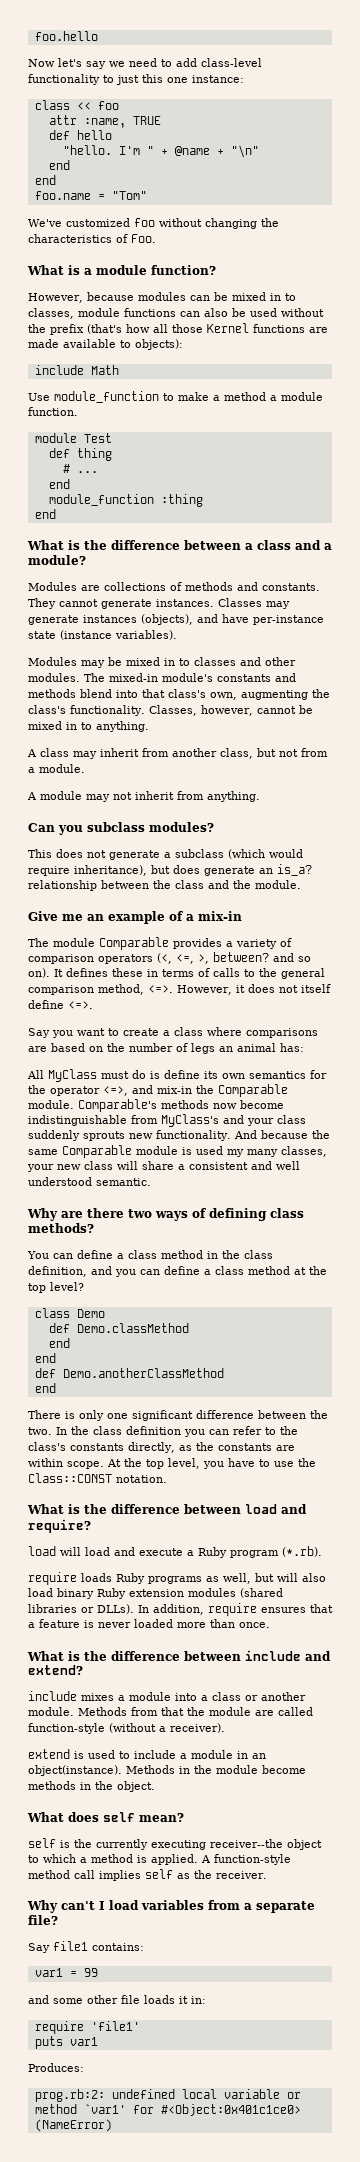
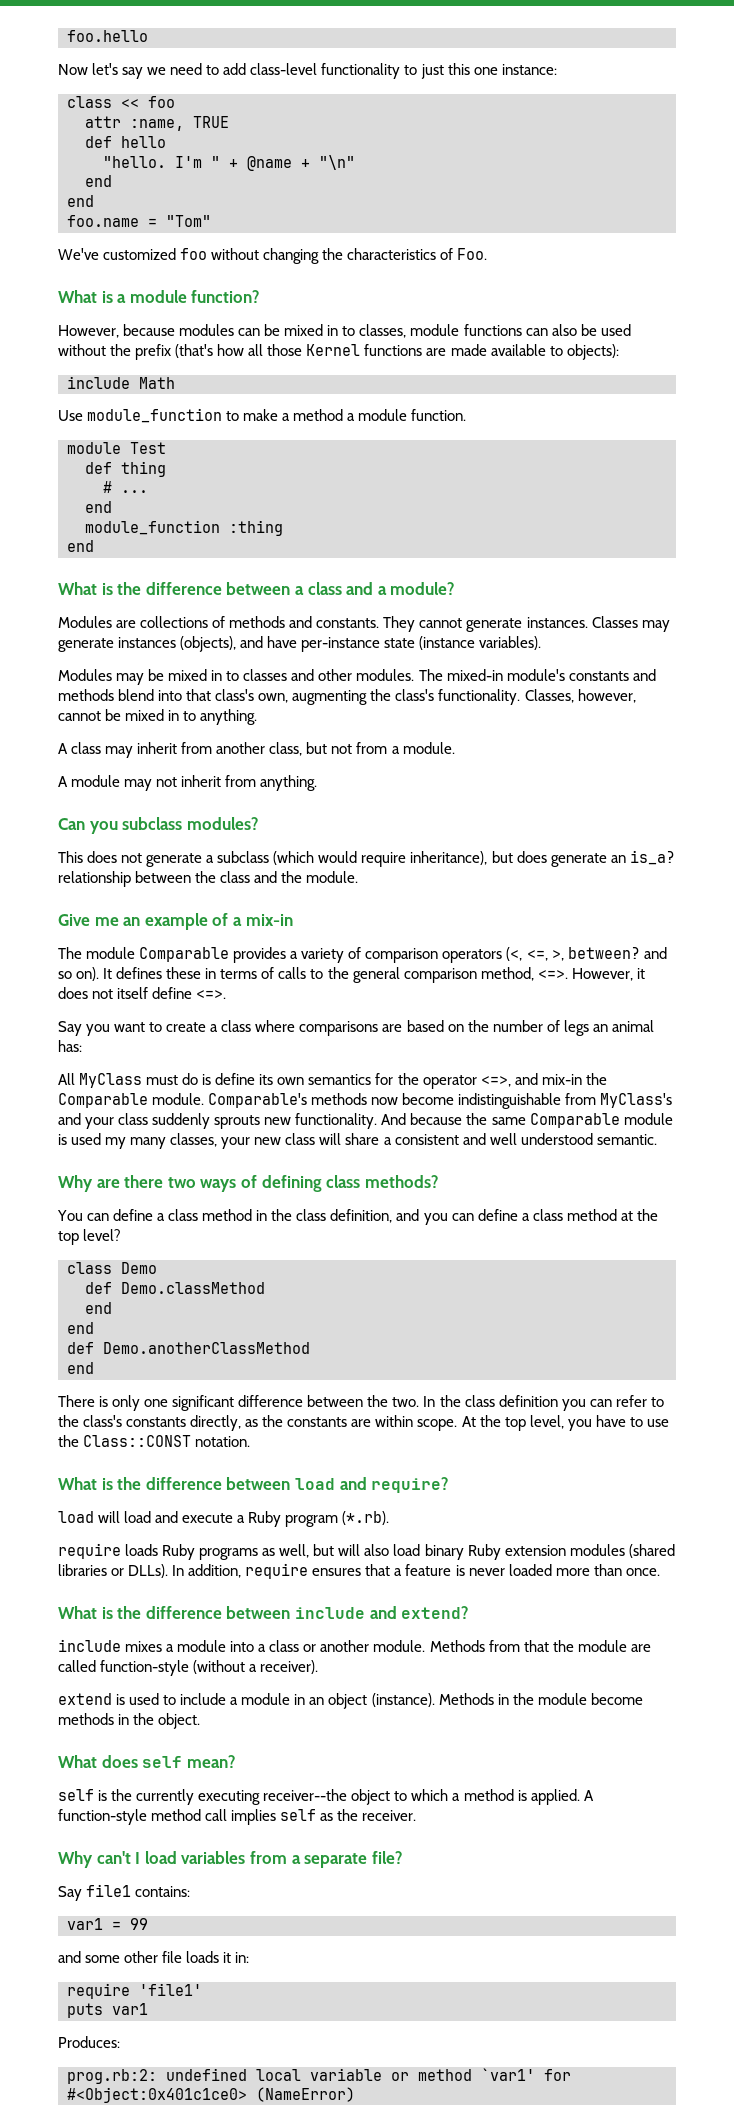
[28,1765,122,1776] object(instance). -> [328,1693,435,1709] object (instance).

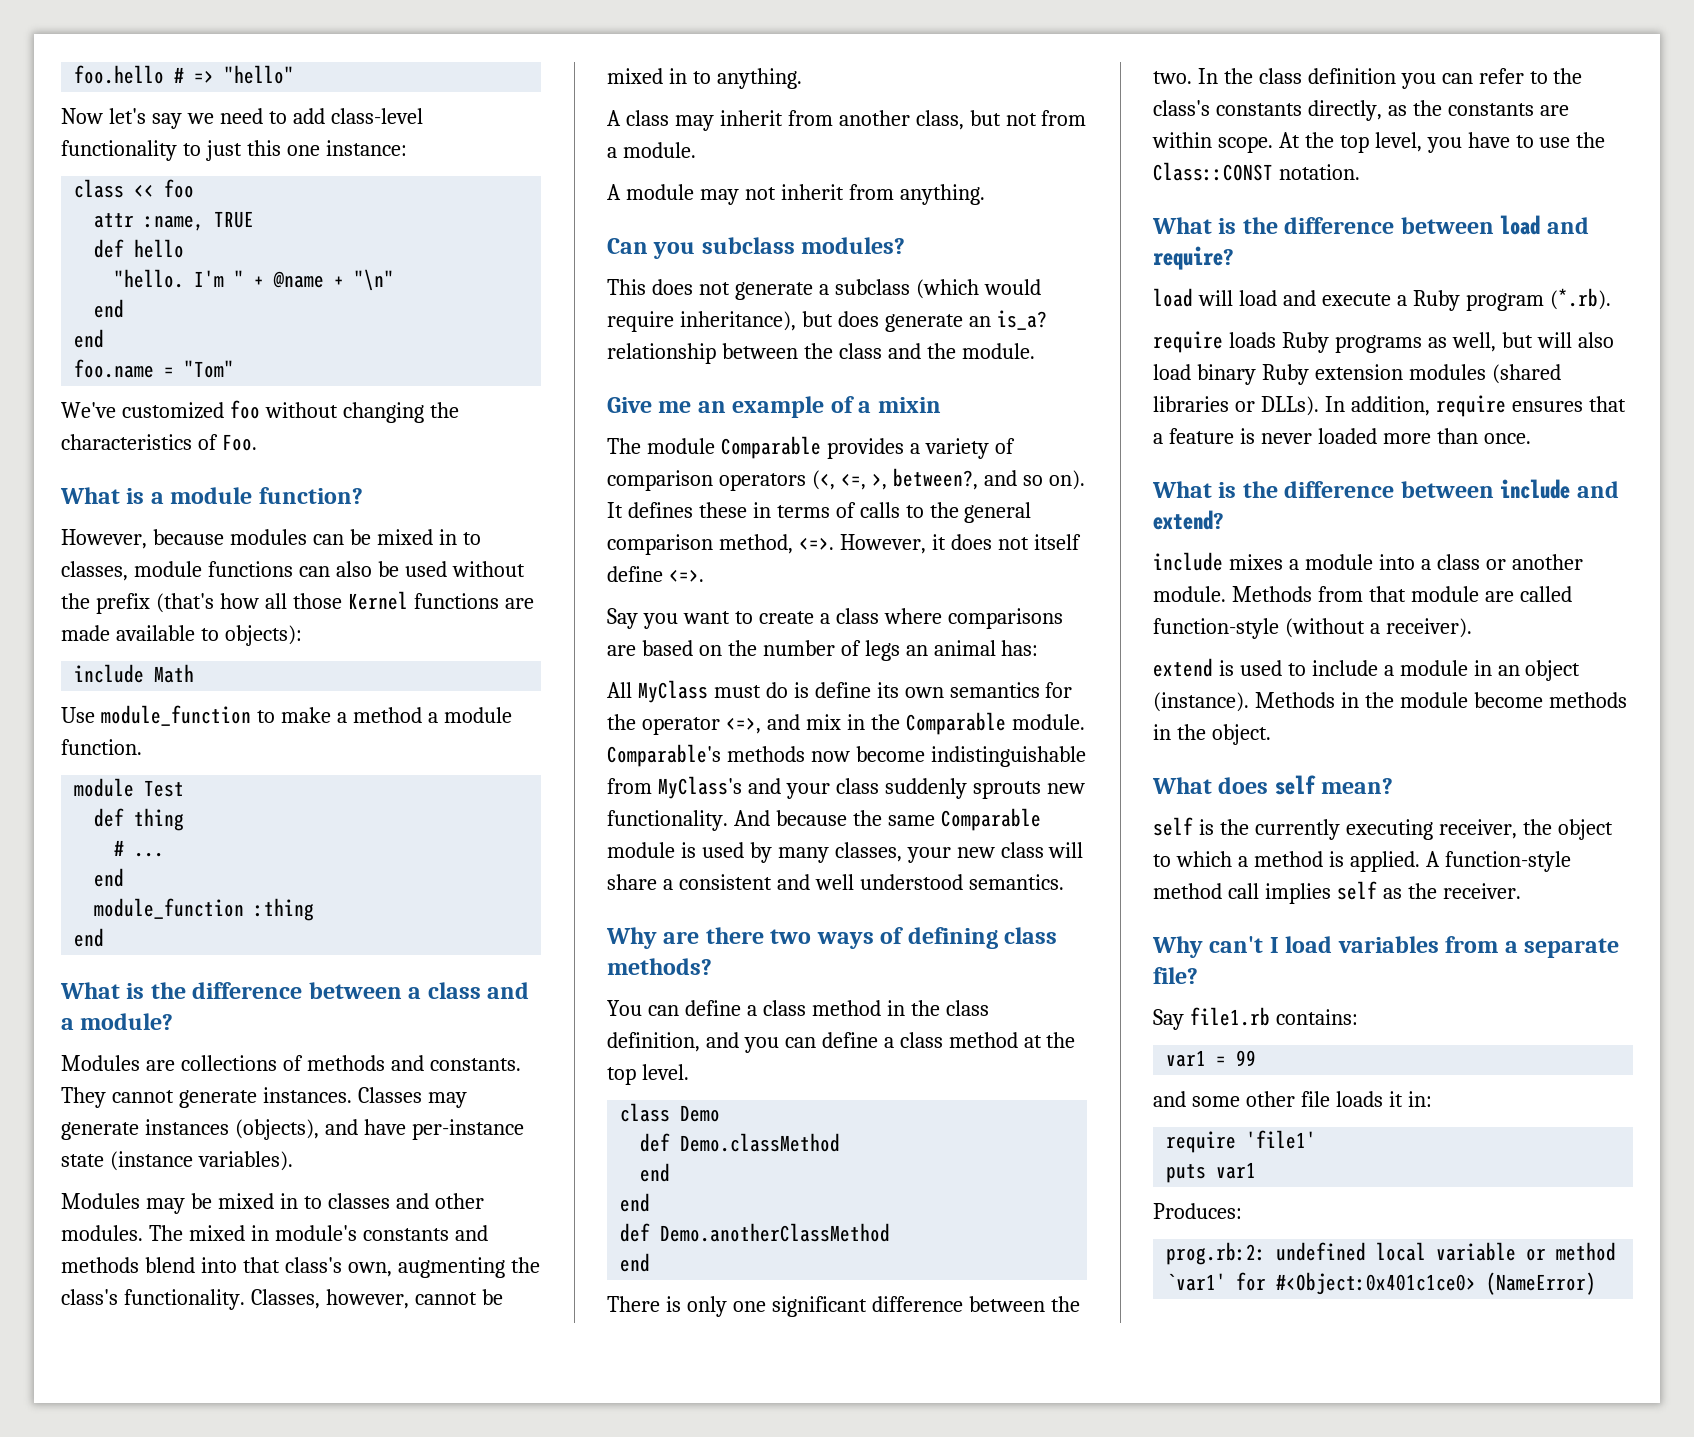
(148, 36) none -> [174,65,295,84] # => "hello"
[446,669,503,681] mixed-in -> [188,1225,269,1241] mixed in
[245,914,293,926] mix-in -> [877,397,941,413] mixin
[567,947,640,959] between? -> [892,468,978,490] between?,
[541,1074,582,1085] mix-in -> [805,714,865,730] mix in
[105,1137,127,1149] my -> [749,842,772,863] by
[596,1134,657,1145] semantic. -> [968,874,1064,890] semantics.
[83,1229,122,1241] level? -> [641,1064,689,1080] level.
[552,1640,574,1652] the -> (1406, 594) none
[263,1789,348,1801] receiver--the -> [1438,819,1552,839] receiver, the
[86,1884,132,1897] file1 -> [1189,1007,1270,1026] file1.rb

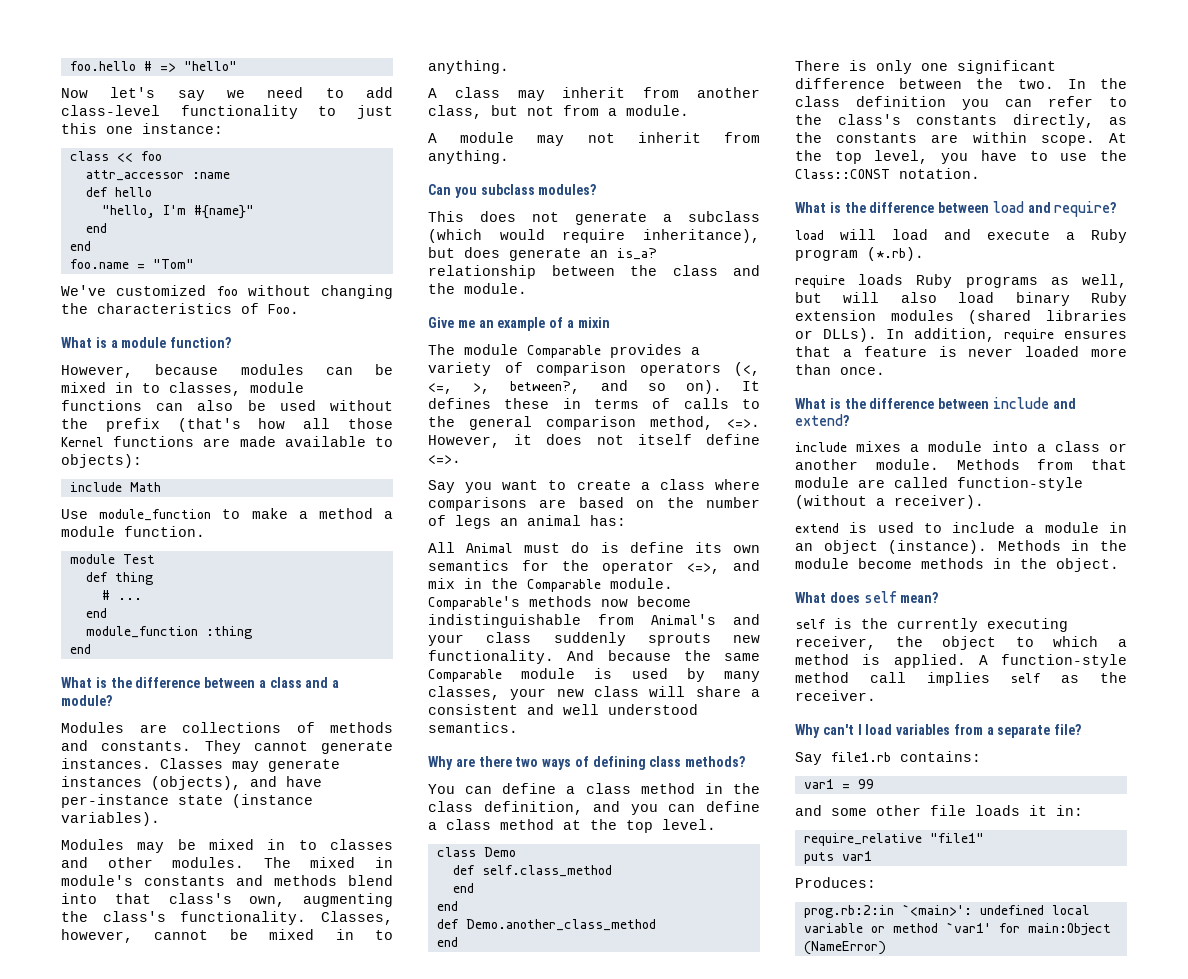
[94,211,255,231] attr :name, TRUE -> [85,170,230,181] attr_accessor :name
[114,269,395,291] "hello. I'm " + @name + "\n" -> [101,205,254,219] "hello, I'm #{name}"
[637,680,708,703] MyClass -> [466,543,514,553] Animal
[657,776,742,799] MyClass's -> [651,614,716,625] Animal's
[680,1133,841,1152] Demo.classMethod -> [481,865,612,877] self.class_method
[660,1223,891,1242] Demo.anotherClassMethod -> [465,919,656,931] Demo.another_class_method
[1166,1130,1317,1153] require 'file1' -> [803,833,984,846] require_relative "file1"
[1166,1242,1267,1265] prog.rb:2: -> [803,904,972,918] prog.rb:2:in `<main>':
[1276,1272,1477,1295] #<Object:0x401c1ce0> -> [1027,923,1111,936] main:Object

